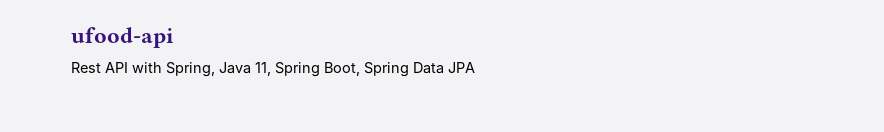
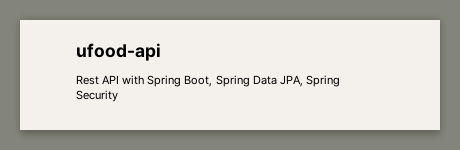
[166,62,271,77] Spring, Java 11, -> (145, 80) none
[448,62,475,73] JPA -> [279,75,340,87] [76,90,118,102] JPA, Spring Security

